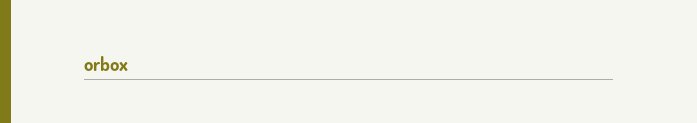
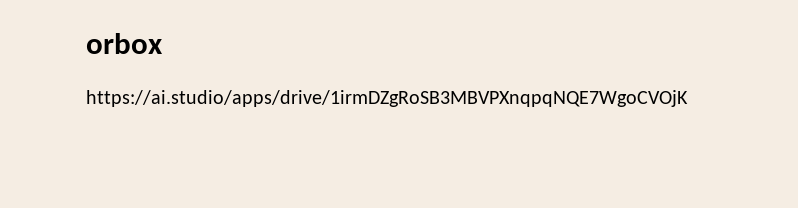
(128, 63) none -> [86,90,688,107] // https://ai.studio/apps/drive/1irmDZgRoSB3MBVPXnqpqNQE7WgoCVOjK

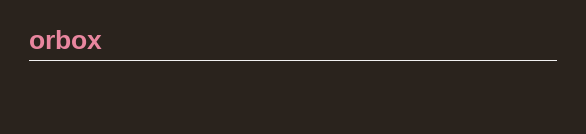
[86,90,688,107] // https://ai.studio/apps/drive/1irmDZgRoSB3MBVPXnqpqNQE7WgoCVOjK -> (102, 39) none

